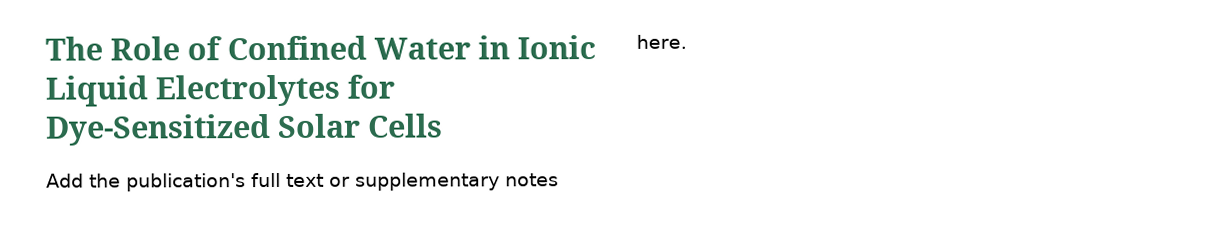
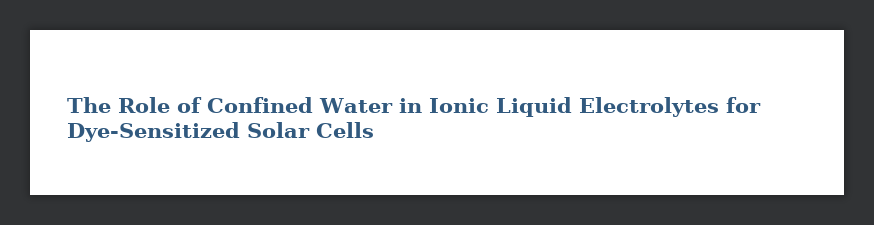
[46,172,559,192] [636,34,687,49] // Add the publication's full text or supplementary notes here. -> (374, 130) none

